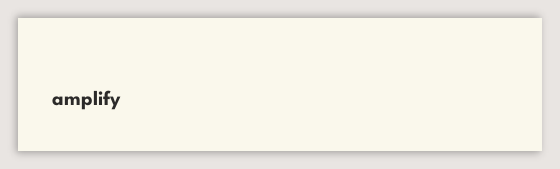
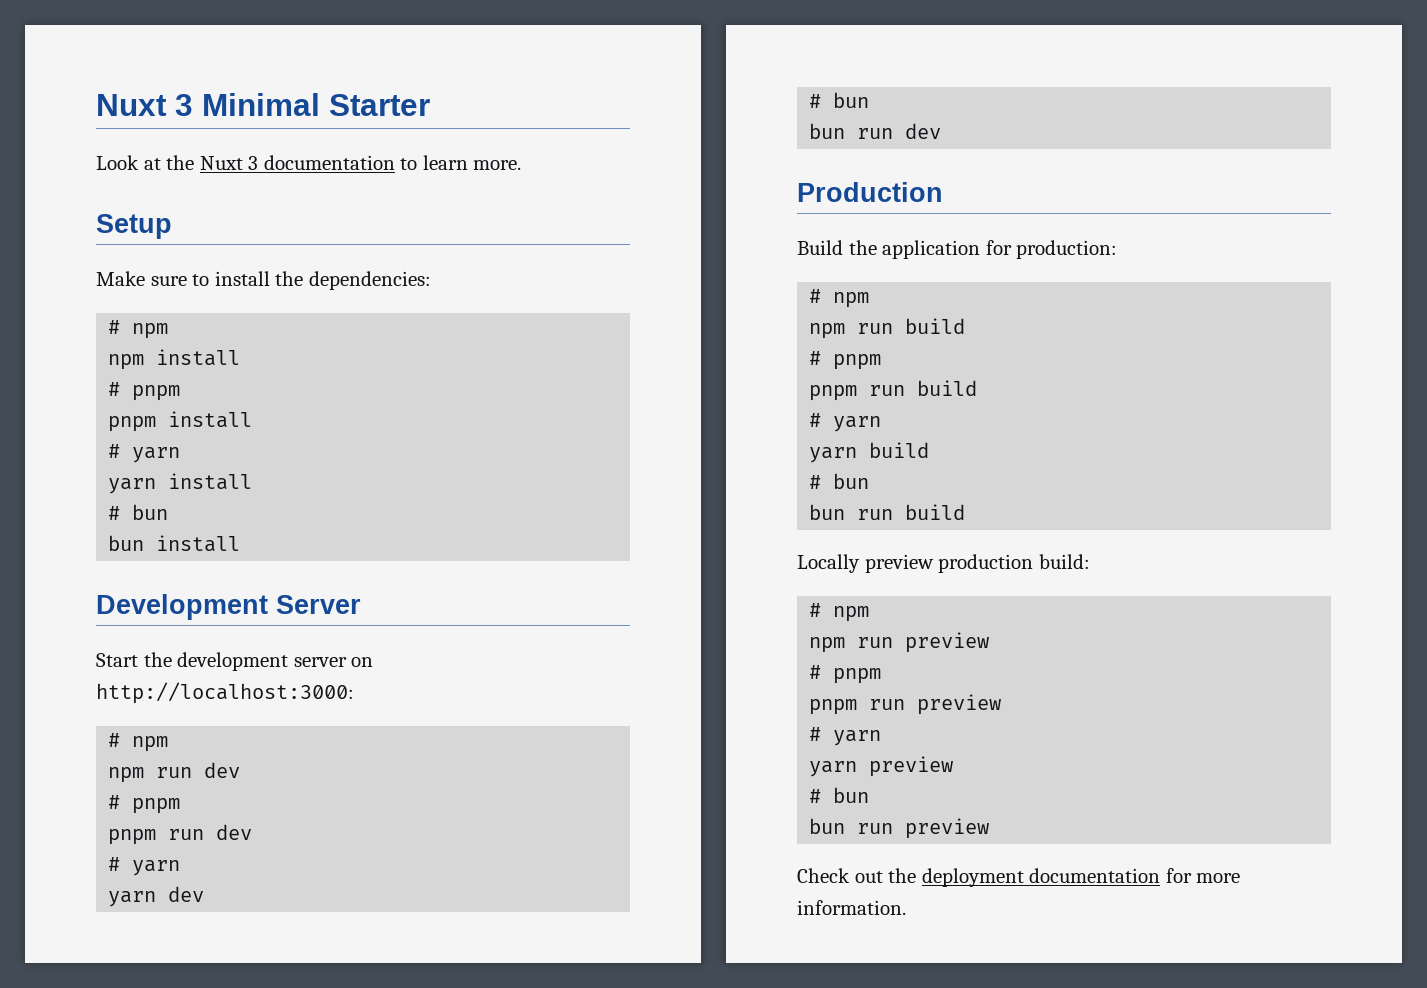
[52,90,121,110] amplify -> [96,93,430,116] [96,155,522,170] [96,214,172,239] [96,271,431,290] [108,320,169,339] [108,349,241,370] [108,382,181,401] [108,411,253,432] [108,444,181,463] [108,473,253,494] [108,504,169,520] [108,535,241,552] [96,594,361,620] [96,652,374,671] [96,682,354,704] [108,733,169,752] [108,762,241,783] [108,795,181,814] [108,824,253,845] [108,857,181,876] [108,886,205,907] [809,92,870,108] [809,123,942,139] [797,182,943,202] [797,240,1118,259] [809,289,870,308] [809,318,966,339] [809,351,882,370] [809,380,978,401] [809,413,882,432] [809,442,930,463] [809,473,870,489] [809,504,966,520] [797,554,1090,573] [809,603,870,622] [809,632,990,653] [809,665,882,684] [809,694,1002,715] [809,727,882,746] [809,756,954,777] [809,787,870,803] [809,818,990,839] [797,868,1241,887] [797,900,906,915] Nuxt 3 Minimal Starter // Look at the Nuxt 3 documentation to learn more. // Setup // Make sure to install the dependencies: // # npm // npm install // # pnpm // pnpm install // # yarn // yarn install // # bun // bun install // Development Server // Start the development server on http://localhost:3000: // # npm // npm run dev // # pnpm // pnpm run dev // # yarn // yarn dev // # bun // bun run dev // Production // Build the application for production: // # npm // npm run build // # pnpm // pnpm run build // # yarn // yarn build // # bun // bun run build // Locally preview production build: // # npm // npm run preview // # pnpm // pnpm run preview // # yarn // yarn preview // # bun // bun run preview // Check out the deployment documentation for more information.

